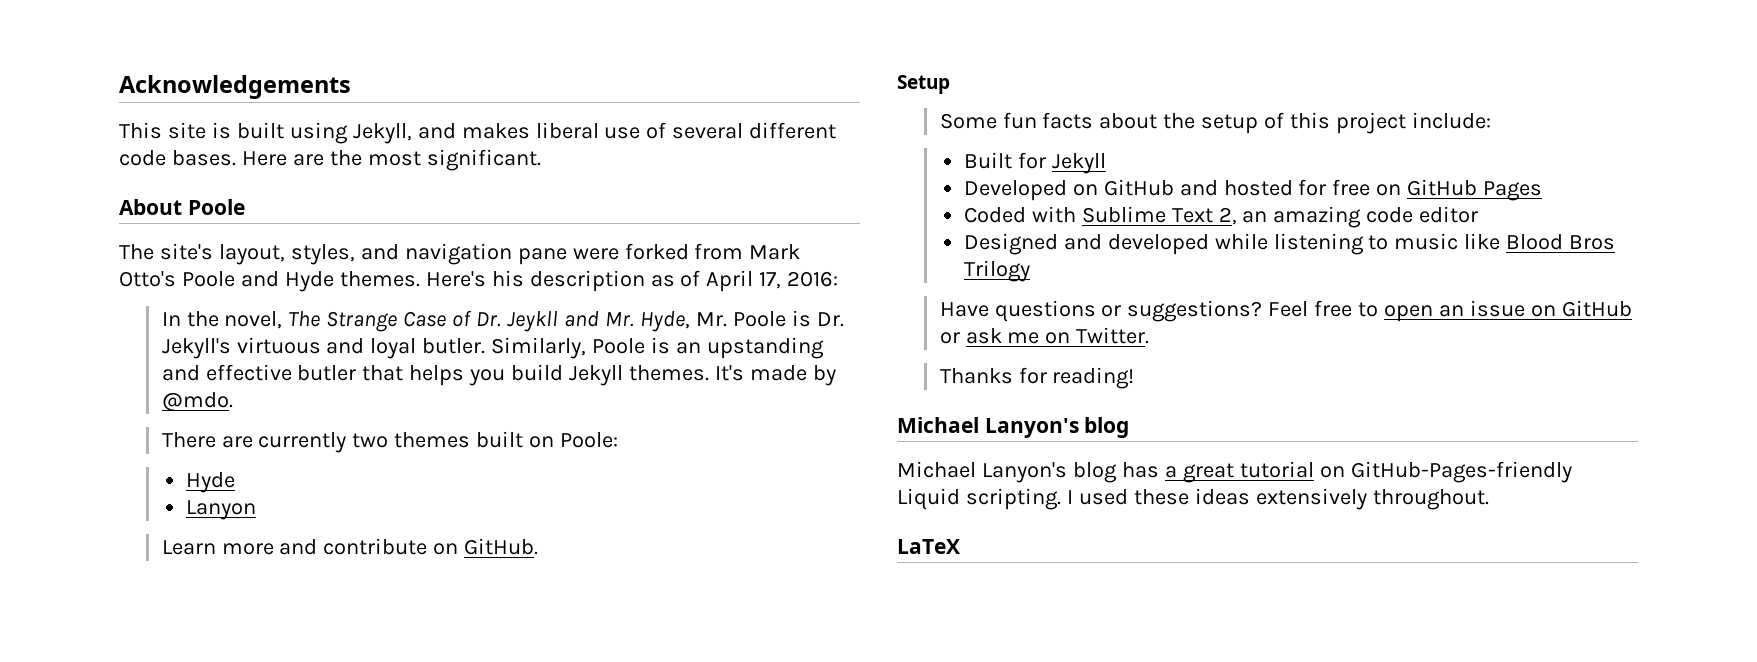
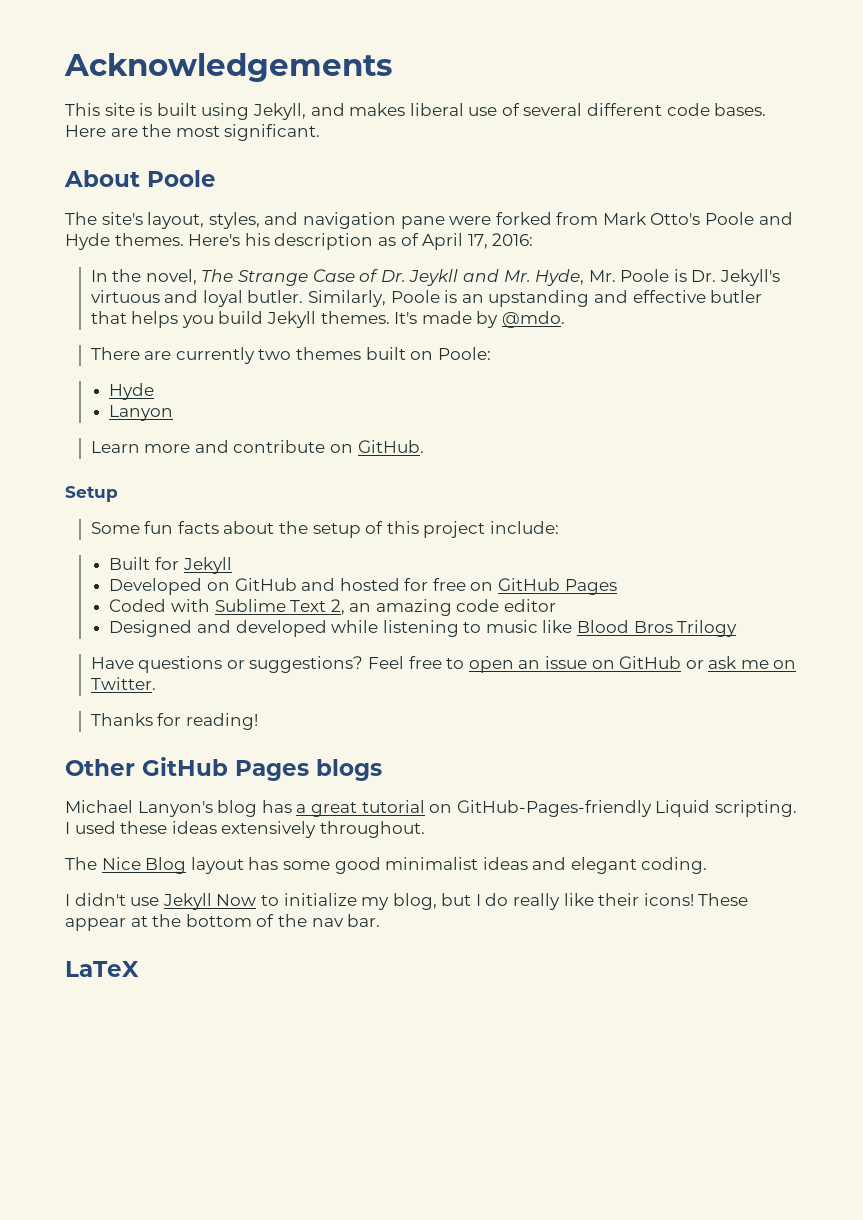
[897,417,1130,438] Michael Lanyon's blog -> [65,757,382,781] Other GitHub Pages blogs
(1489, 499) none -> [65,857,708,874] [65,893,749,910] [65,914,381,931] // The Nice Blog layout has some good minimalist ideas and elegant coding. // I didn't use Jekyll Now to initialize my blog, but I do really like their icons! These appear at the bottom of the nav bar.

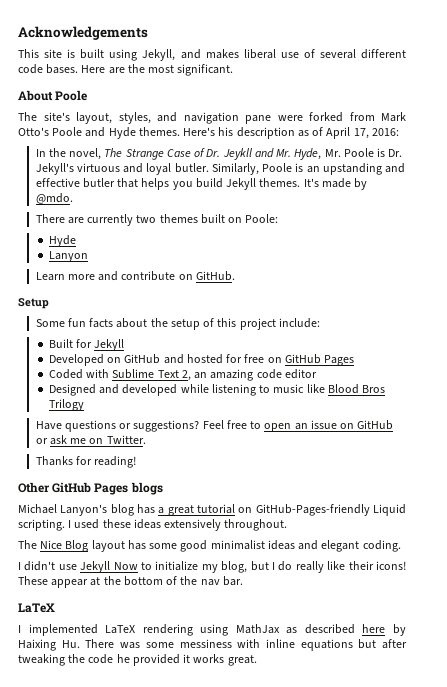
(139, 969) none -> [18,624,406,636] [18,639,407,651] [18,654,257,666] // I implemented LaTeX rendering using MathJax as described here by Haixing Hu. There was some messiness with inline equations but after tweaking the code he provided it works great.

